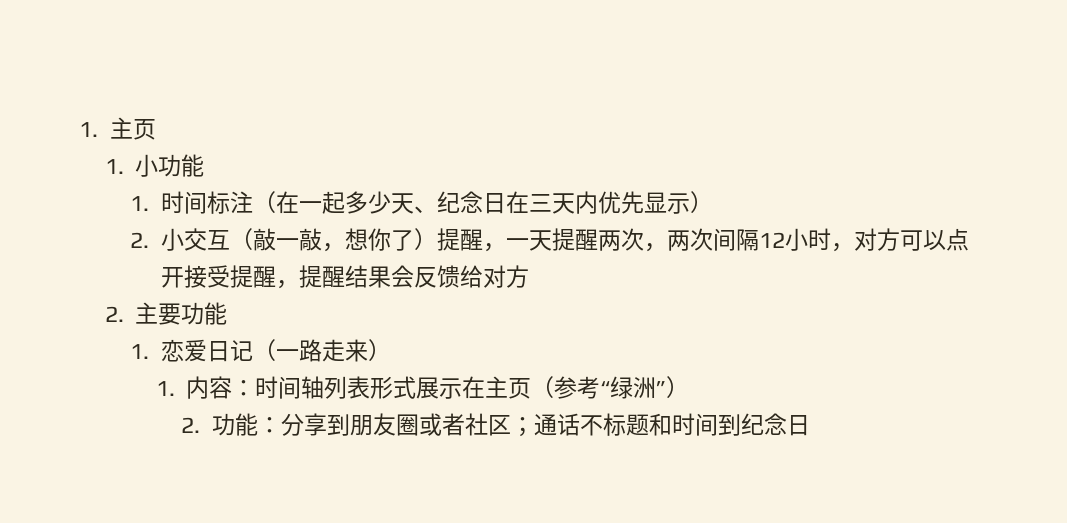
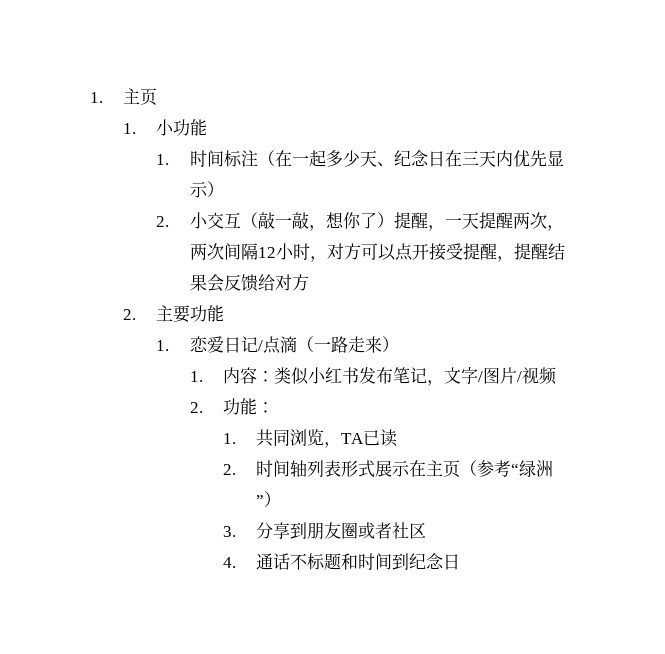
(253, 350) none -> [257,336,297,354] /点滴
(256, 388) none -> [273,367,557,386] [189,398,274,415] [222,429,397,448] [222,464,236,475] 类似小红书发布笔记，文字/图片/视频 // 2.功能： // 1.共同浏览，TA已读 // 2.
[181,413,281,436] 2.功能： -> [222,526,236,537] 3.
[510,417,534,437] ； -> [222,557,236,568] // 4.

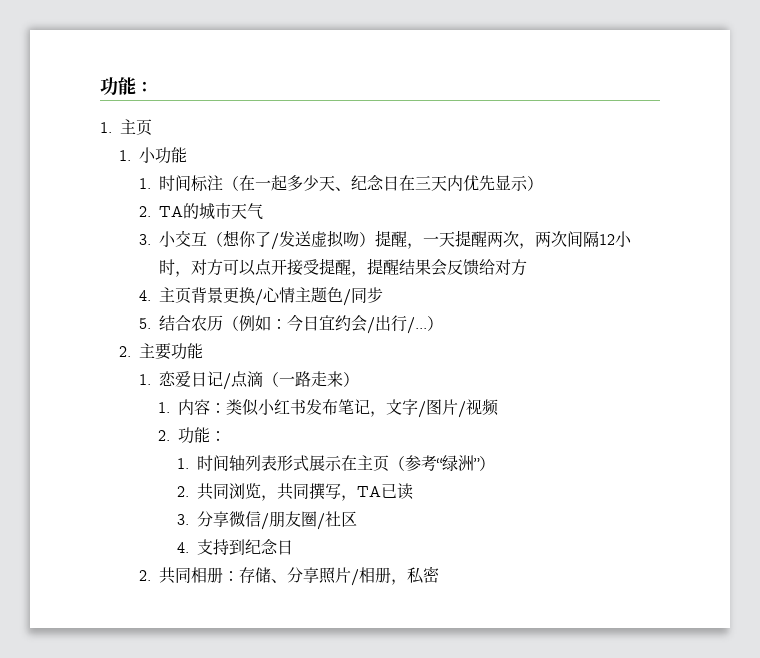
(90, 97) none -> [100,77,153,95] 功能： //
[189,212,377,231] 小交互（敲一敲，想你了 -> [158,203,263,220] [138,230,359,250] TA的城市天气 // 3.小交互（想你了/发送虚拟吻
(309, 282) none -> [138,287,383,306] [138,314,443,334] // 4.主页背景更换/心情主题色/同步 // 5.结合农历（例如：今日宜约会/出行/...）
[255,429,397,448] [222,464,236,475] 共同浏览，TA已读 // 2. -> (190, 463) none
[222,522,426,539] [222,553,460,570] 3.分享到朋友圈或者社区 // 4.通话不标题和时间到纪念日 -> [177,483,414,501] [177,511,358,530] [177,539,294,555] [138,566,439,586] 2.共同浏览，共同撰写，TA已读 // 3.分享微信/朋友圈/社区 // 4.支持到纪念日 // 2.共同相册：存储、分享照片/相册，私密

